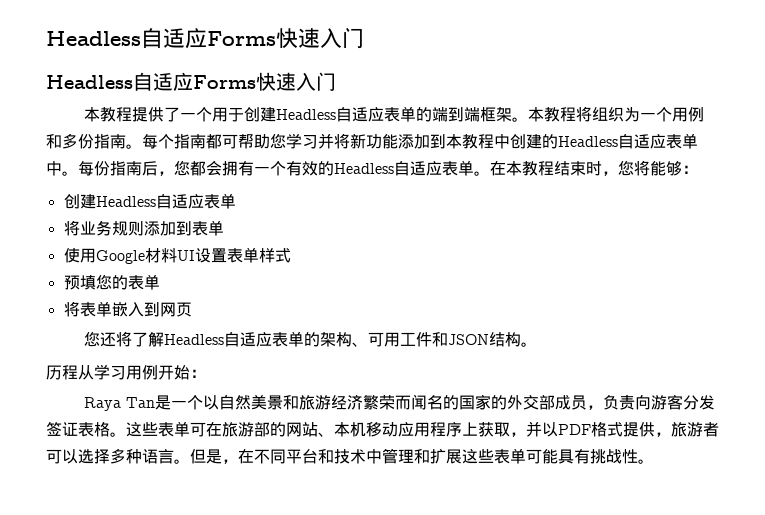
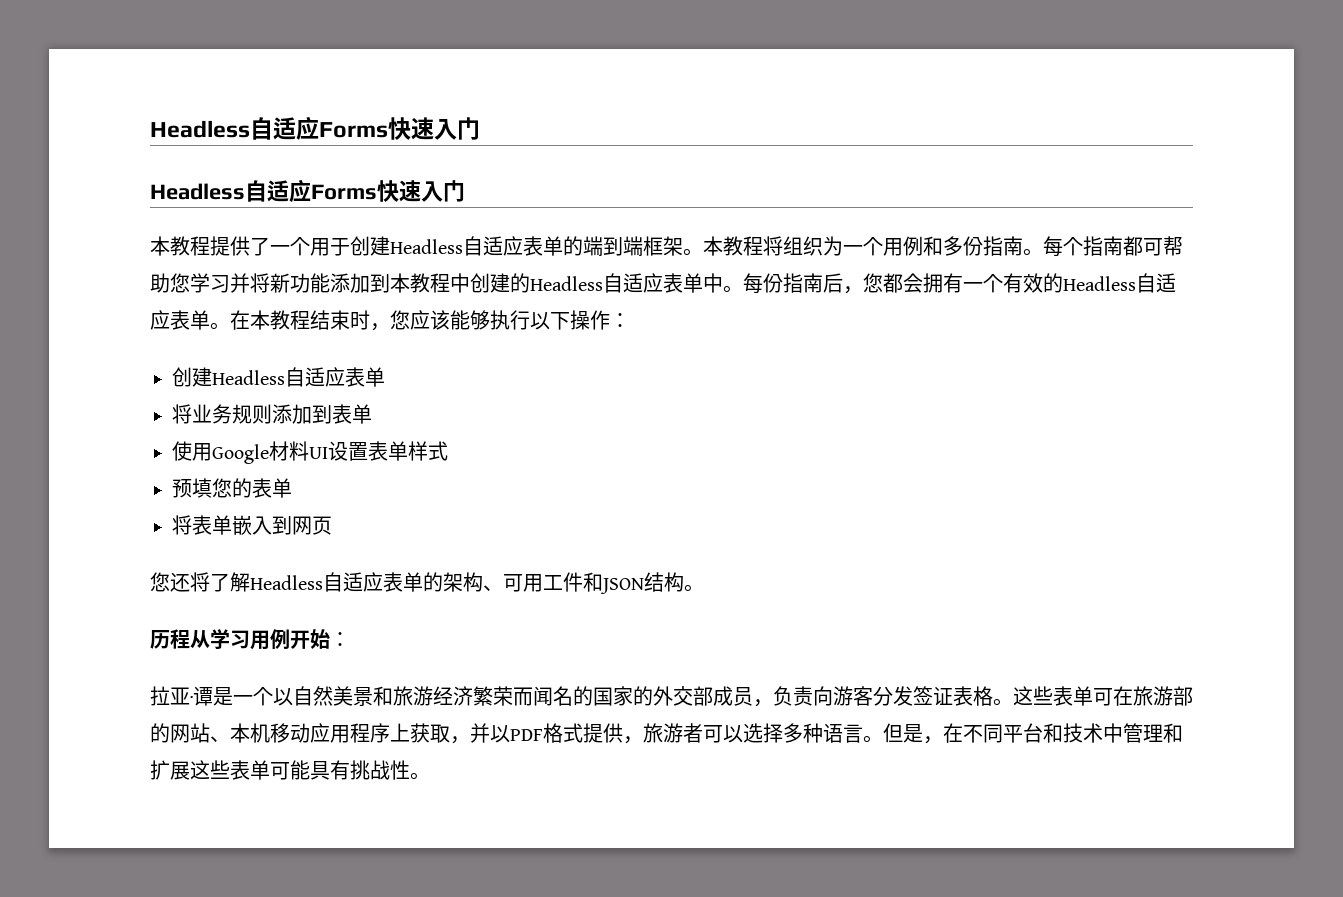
[634,160,682,176] 将能够 -> [410,310,610,330] 应该能够执行以下操作
[83,397,155,411] Raya Tan -> [150,686,213,706] 拉亚·谭

